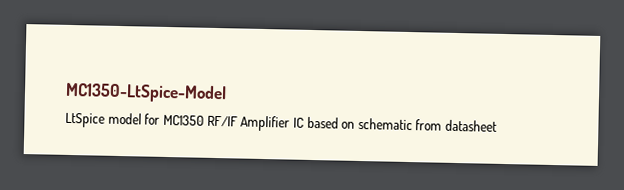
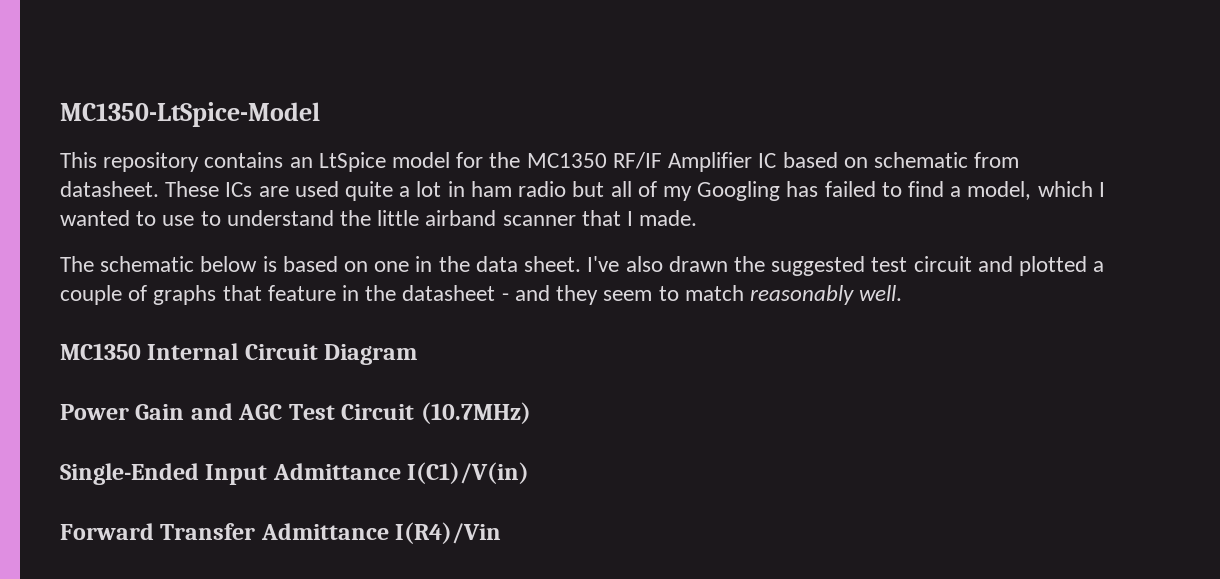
(227, 93) none -> [60,152,313,172] This repository contains an
(161, 119) none -> [489,152,521,168] the
[445,119,498,132] datasheet -> [60,181,1105,201] [60,210,698,226] [60,256,1105,276] [60,285,903,305] [60,343,418,365] [60,402,531,424] [60,462,530,485] [60,522,502,544] datasheet. These ICs are used quite a lot in ham radio but all of my Googling has failed to find a model, which I wanted to use to understand the little airband scanner that I made. // The schematic below is based on one in the data sheet. I've also drawn the suggested test circuit and plotted a couple of graphs that feature in the datasheet - and they seem to match reasonably well. // MC1350 Internal Circuit Diagram // Power Gain and AGC Test Circuit (10.7MHz) // Single-Ended Input Admittance I(C1)/V(in) // Forward Transfer Admittance I(R4)/Vin

